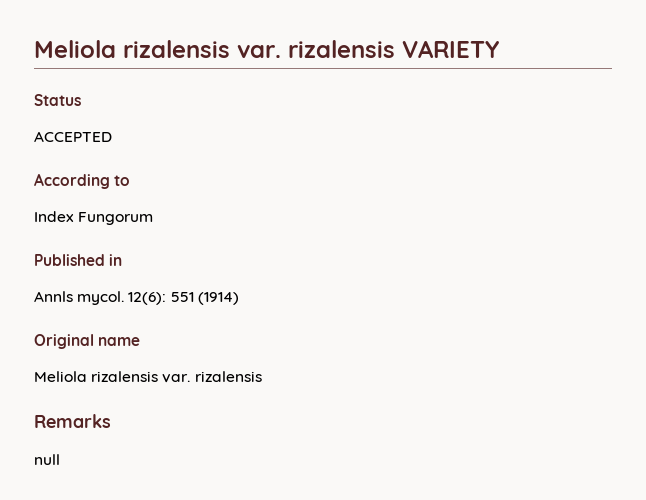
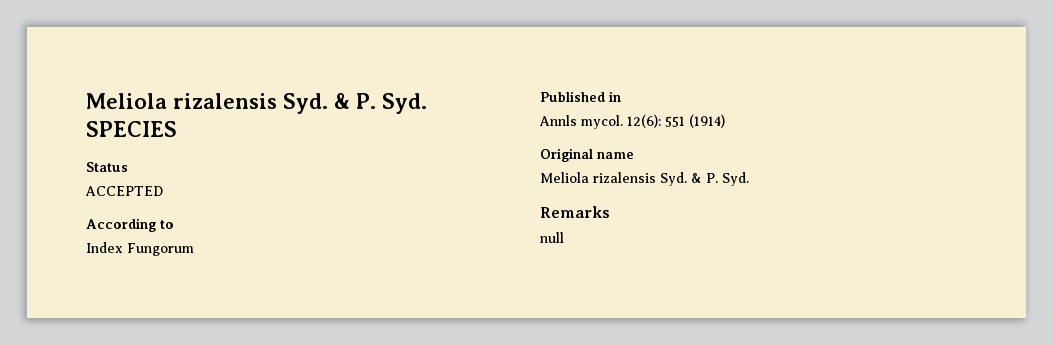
[34,40,499,58] Meliola rizalensis var. rizalensis VARIETY -> [86,93,427,114] [86,121,177,137] Meliola rizalensis Syd. & P. Syd. SPECIES
[162,371,262,383] var. rizalensis -> [660,172,749,186] Syd. & P. Syd.

